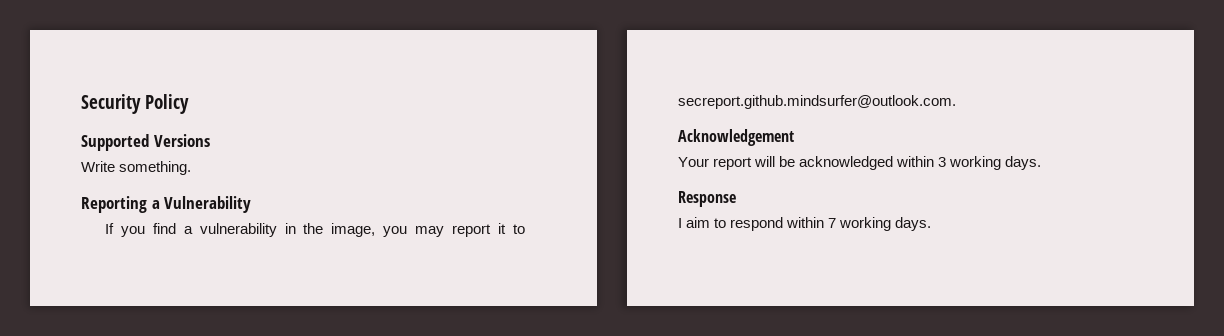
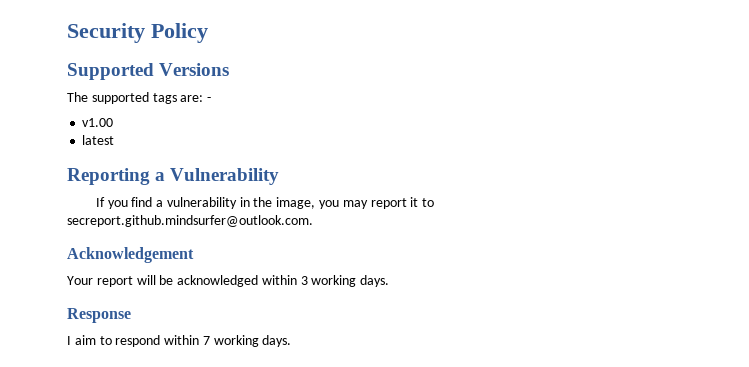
[81,161,192,175] Write something. -> [67,92,212,104] [82,118,114,127] [82,135,115,145] The supported tags are: - // v1.00 // latest

